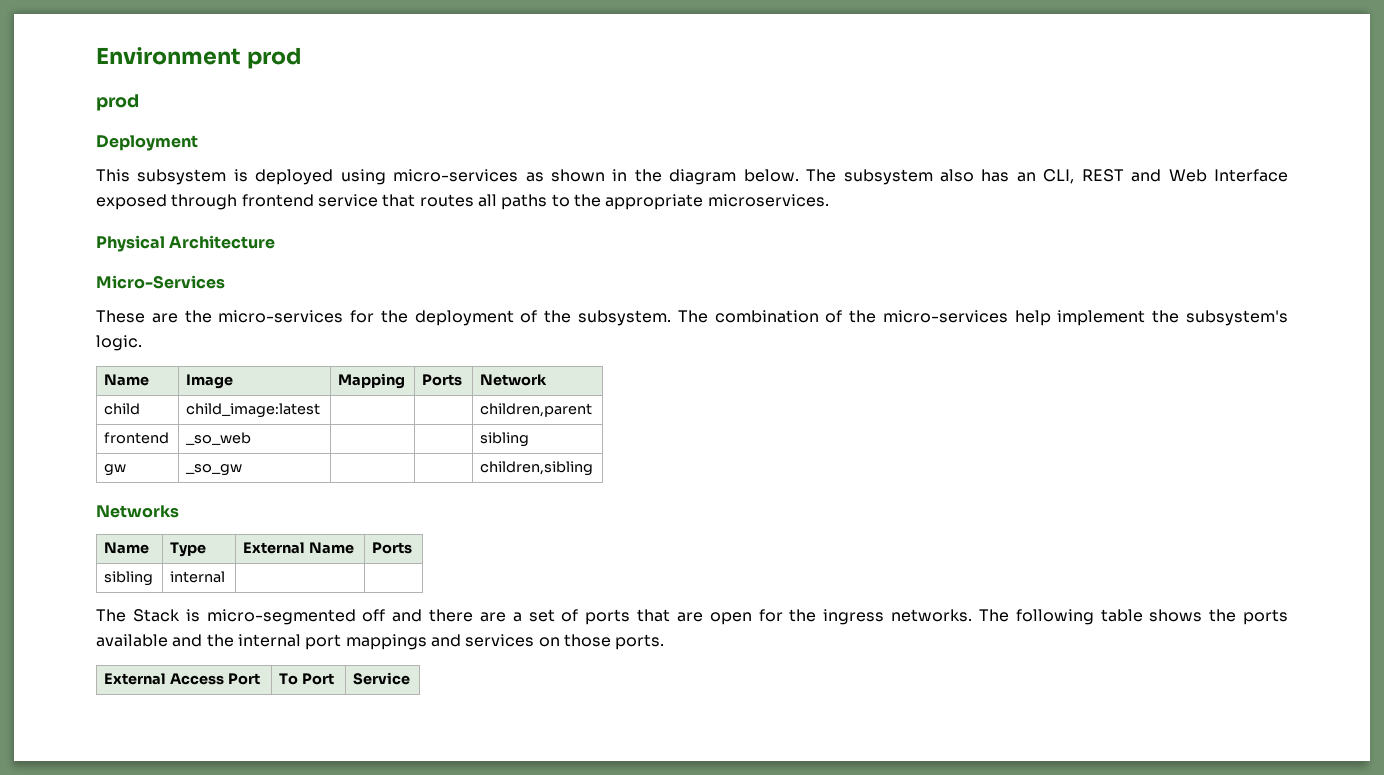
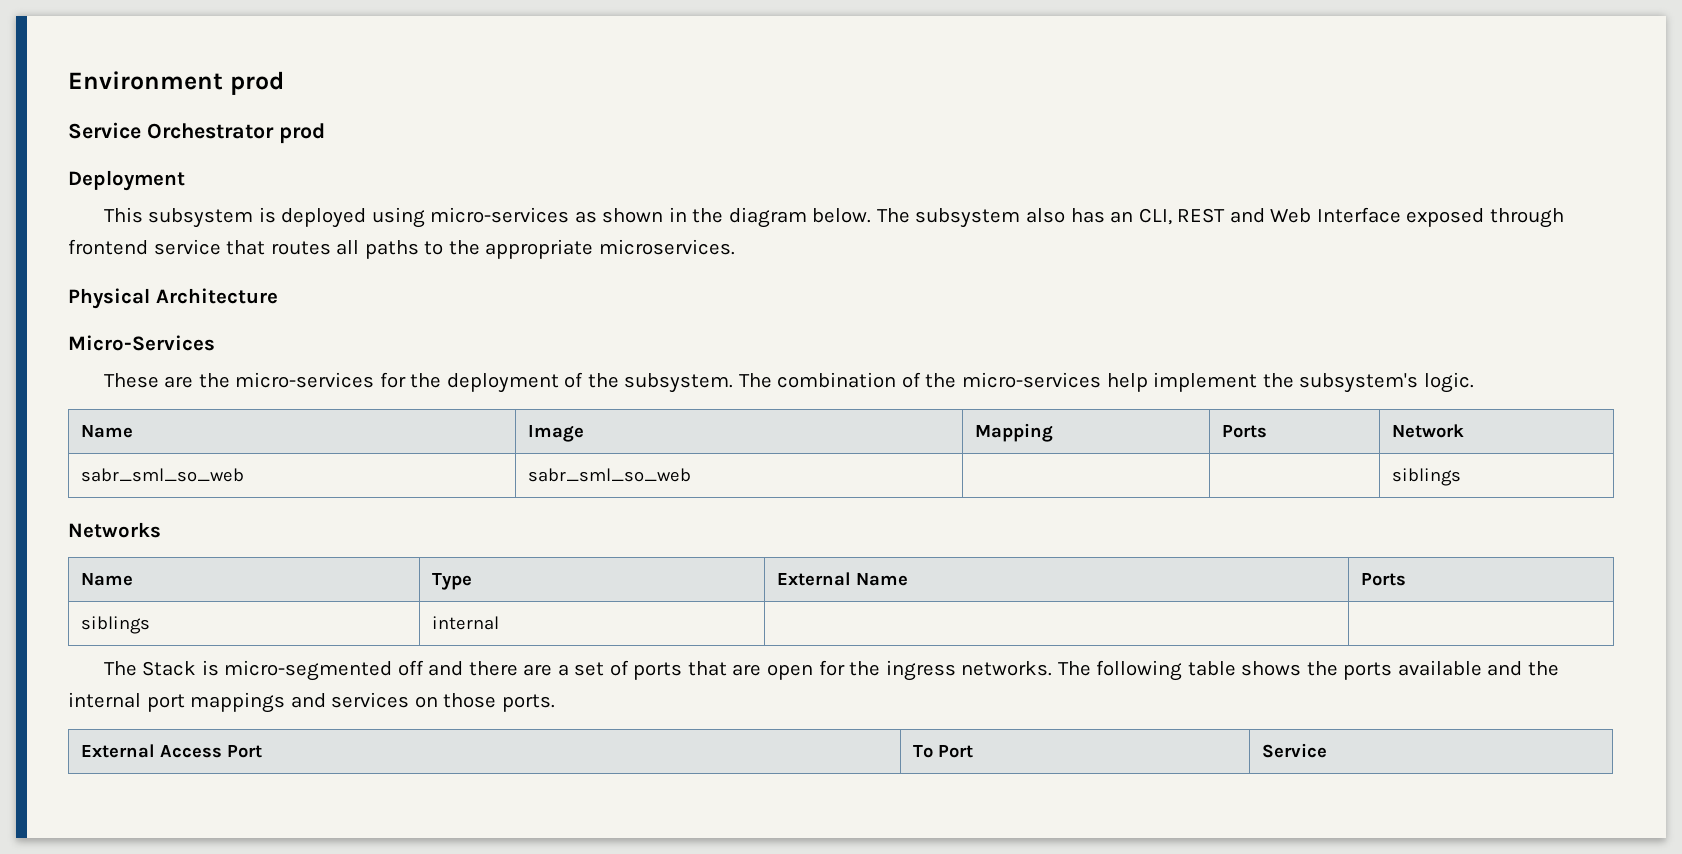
(301, 58) none -> [68,122,274,139] Service Orchestrator
[104,403,141,415] [186,403,321,418] [480,403,593,417] [104,432,170,444] [186,432,252,445] [480,432,530,447] [104,464,127,476] [186,464,243,476] [480,461,594,476] child | child_image:latest | | | children,parent // frontend | _so_web | | | sibling // gw | _so_gw | | | children,sibling -> [81,468,245,482] [528,468,692,482] [1392,468,1462,486] sabr_sml_so_web | sabr_sml_so_web | | | siblings
[104,571,154,586] sibling -> [81,616,151,634] siblings

